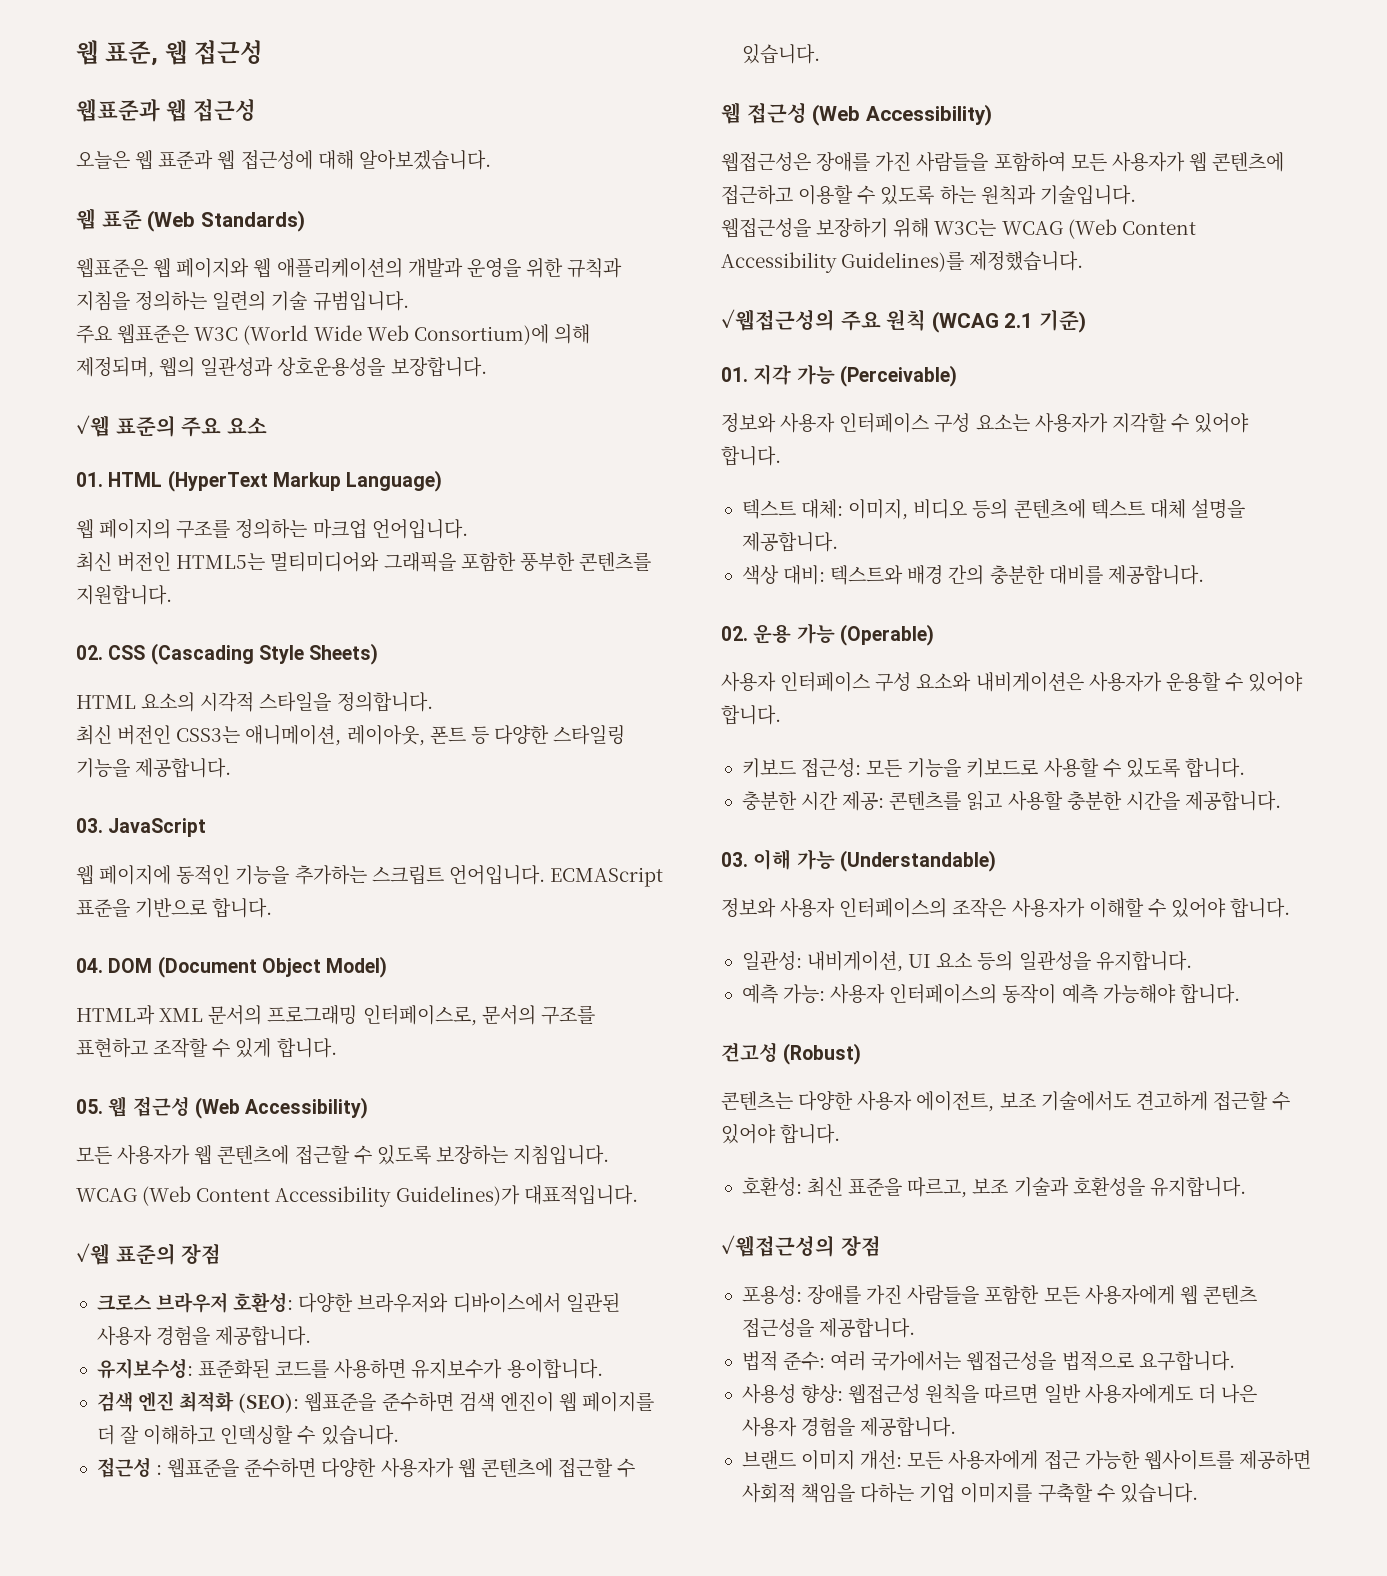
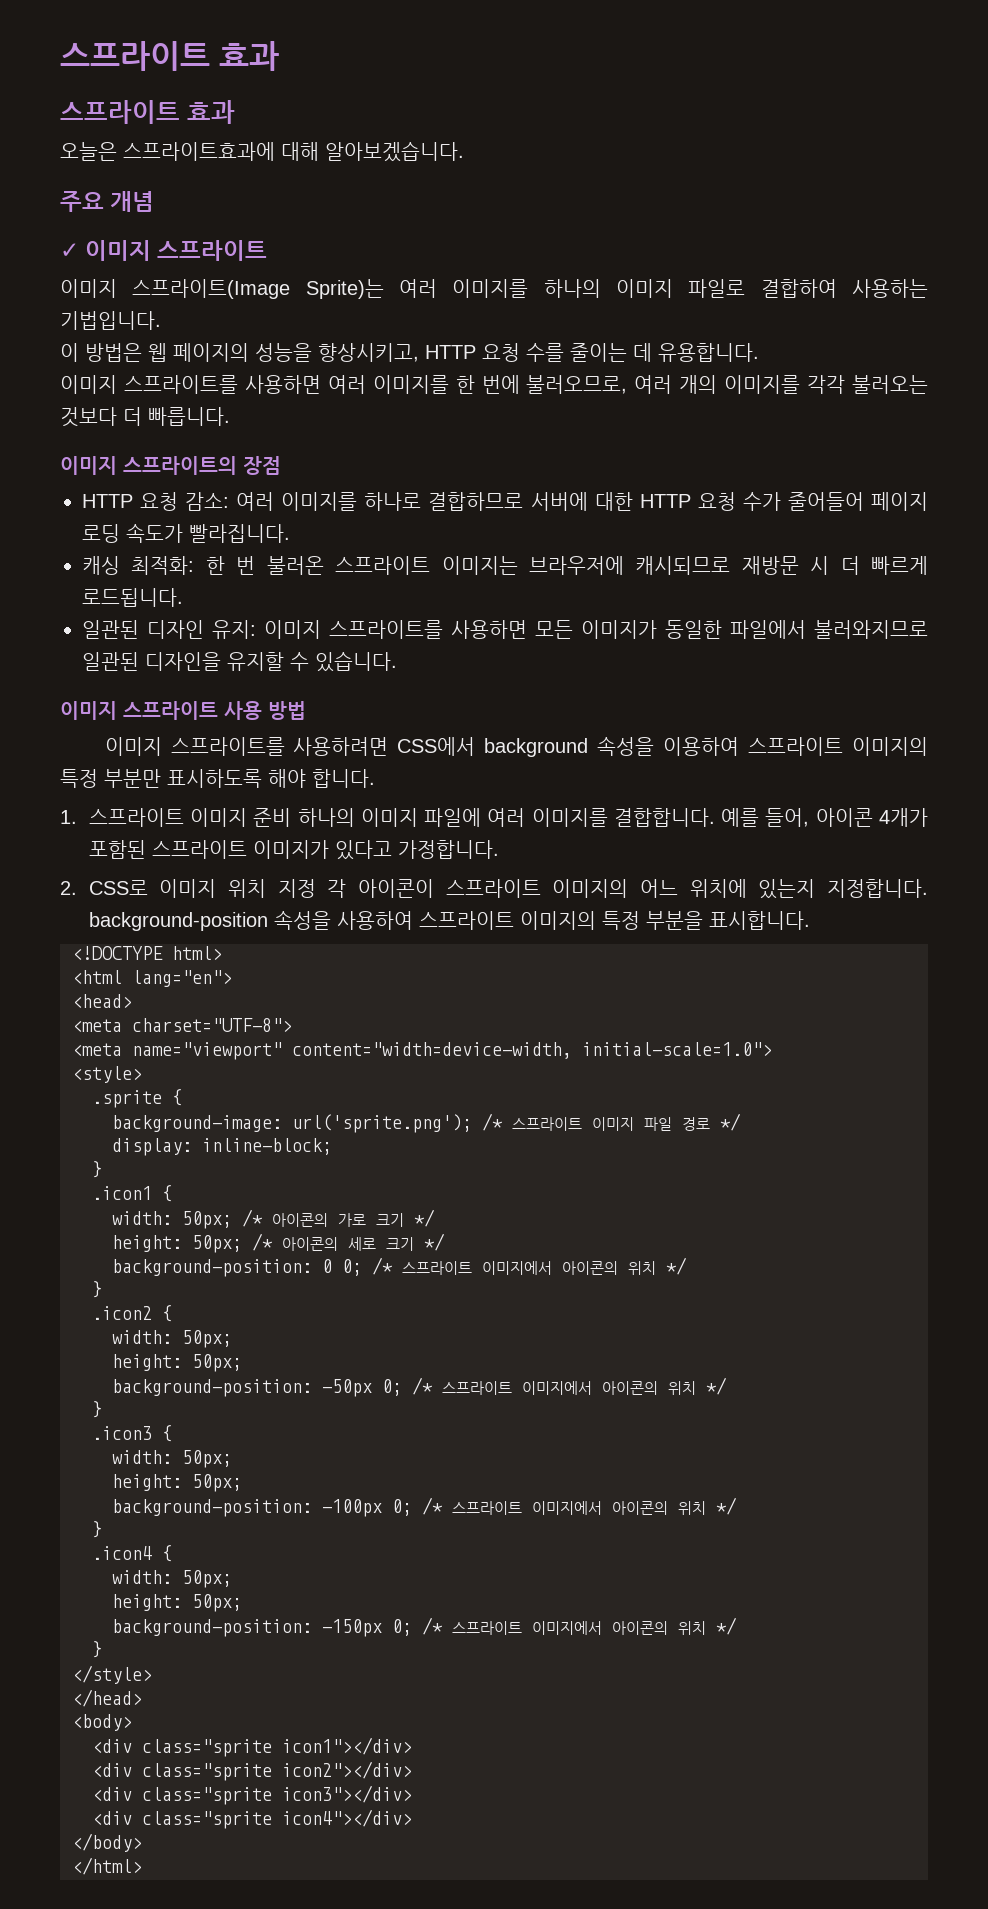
[76,40,264,66] [76,99,256,122] [76,150,491,170] [76,208,305,232] [76,257,623,278] [76,291,409,311] [76,324,590,345] [76,356,487,378] [76,415,267,437] [76,470,443,492] [76,518,468,539] [76,552,651,572] [76,585,172,605] [76,643,379,665] [76,692,433,712] [76,725,626,746] [76,758,232,778] [76,818,207,837] [76,864,663,887] [76,898,273,918] [76,956,388,978] [76,1005,595,1026] [76,1038,337,1058] [76,1096,369,1119] [76,1145,610,1165] [76,1185,638,1207] [76,1243,222,1265] [96,1292,620,1313] [96,1326,312,1346] [96,1358,603,1379] [96,1391,655,1413] [96,1425,399,1445] [96,1457,636,1478] [741,44,820,64] [721,102,992,126] [721,152,1285,172] [721,185,1136,205] [721,218,1196,239] [721,251,1084,273] [721,309,1086,333] [721,364,957,387] [721,413,1250,433] [721,446,781,466] [741,499,1245,520] [741,532,838,552] [741,565,1204,585] [721,623,934,646] [721,672,1304,692] [721,705,781,725] [741,758,1245,778] [741,791,1281,811] [721,849,996,872] [721,898,1291,918] [741,950,1192,972] [741,984,1240,1004] [721,1042,862,1065] [721,1091,1291,1112] [721,1124,841,1144] [741,1177,1246,1198] [721,1235,881,1257] [741,1285,1257,1305] [741,1318,916,1338] [741,1351,1235,1371] [741,1384,1257,1404] [741,1417,957,1437] [741,1450,1311,1470] [741,1482,1198,1503] 웹 표준, 웹 접근성 // 웹표준과 웹 접근성 // 오늘은 웹 표준과 웹 접근성에 대해 알아보겠습니다. // 웹 표준 (Web Standards) // 웹표준은 웹 페이지와 웹 애플리케이션의 개발과 운영을 위한 규칙과 지침을 정의하는 일련의 기술 규범입니다. // 주요 웹표준은 W3C (World Wide Web Consortium)에 의해 제정되며, 웹의 일관성과 상호운용성을 보장합니다. // ✓웹 표준의 주요 요소 // 01. HTML (HyperText Markup Language) // 웹 페이지의 구조를 정의하는 마크업 언어입니다. // 최신 버전인 HTML5는 멀티미디어와 그래픽을 포함한 풍부한 콘텐츠를 지원합니다. // 02. CSS (Cascading Style Sheets) // HTML 요소의 시각적 스타일을 정의합니다. // 최신 버전인 CSS3는 애니메이션, 레이아웃, 폰트 등 다양한 스타일링 기능을 제공합니다. // 03. JavaScript // 웹 페이지에 동적인 기능을 추가하는 스크립트 언어입니다. ECMAScript 표준을 기반으로 합니다. // 04. DOM (Document Object Model) // HTML과 XML 문서의 프로그래밍 인터페이스로, 문서의 구조를 표현하고 조작할 수 있게 합니다. // 05. 웹 접근성 (Web Accessibility) // 모든 사용자가 웹 콘텐츠에 접근할 수 있도록 보장하는 지침입니다. // WCAG (Web Content Accessibility Guidelines)가 대표적입니다. // ✓웹 표준의 장점 // 크로스 브라우저 호환성: 다양한 브라우저와 디바이스에서 일관된 사용자 경험을 제공합니다. // 유지보수성: 표준화된 코드를 사용하면 유지보수가 용이합니다. // 검색 엔진 최적화 (SEO): 웹표준을 준수하면 검색 엔진이 웹 페이지를 더 잘 이해하고 인덱싱할 수 있습니다. // 접근성 : 웹표준을 준수하면 다양한 사용자가 웹 콘텐츠에 접근할 수 있습니다. // 웹 접근성 (Web Accessibility) // 웹접근성은 장애를 가진 사람들을 포함하여 모든 사용자가 웹 콘텐츠에 접근하고 이용할 수 있도록 하는 원칙과 기술입니다. // 웹접근성을 보장하기 위해 W3C는 WCAG (Web Content Accessibility Guidelines)를 제정했습니다. // ✓웹접근성의 주요 원칙 (WCAG 2.1 기준) // 01. 지각 가능 (Perceivable) // 정보와 사용자 인터페이스 구성 요소는 사용자가 지각할 수 있어야 합니다. // 텍스트 대체: 이미지, 비디오 등의 콘텐츠에 텍스트 대체 설명을 제공합니다. // 색상 대비: 텍스트와 배경 간의 충분한 대비를 제공합니다. // 02. 운용 가능 (Operable) // 사용자 인터페이스 구성 요소와 내비게이션은 사용자가 운용할 수 있어야 합니다. // 키보드 접근성: 모든 기능을 키보드로 사용할 수 있도록 합니다. // 충분한 시간 제공: 콘텐츠를 읽고 사용할 충분한 시간을 제공합니다. // 03. 이해 가능 (Understandable) // 정보와 사용자 인터페이스의 조작은 사용자가 이해할 수 있어야 합니다. // 일관성: 내비게이션, UI 요소 등의 일관성을 유지합니다. // 예측 가능: 사용자 인터페이스의 동작이 예측 가능해야 합니다. // 견고성 (Robust) // 콘텐츠는 다양한 사용자 에이전트, 보조 기술에서도 견고하게 접근할 수 있어야 합니다. // 호환성: 최신 표준을 따르고, 보조 기술과 호환성을 유지합니다. // ✓웹접근성의 장점 // 포용성: 장애를 가진 사람들을 포함한 모든 사용자에게 웹 콘텐츠 접근성을 제공합니다. // 법적 준수: 여러 국가에서는 웹접근성을 법적으로 요구합니다. // 사용성 향상: 웹접근성 원칙을 따르면 일반 사용자에게도 더 나은 사용자 경험을 제공합니다. // 브랜드 이미지 개선: 모든 사용자에게 접근 가능한 웹사이트를 제공하면 사회적 책임을 다하는 기업 이미지를 구축할 수 있습니다. -> [60,41,279,71] [60,100,235,124] [60,141,464,162] [60,191,155,212] [60,240,268,261] [60,279,928,299] [60,311,161,330] [60,343,759,362] [60,375,928,394] [60,407,230,427] [60,456,281,475] [82,492,929,511] [82,523,290,543] [82,556,928,575] [82,588,183,607] [82,620,928,639] [82,651,397,672] [60,701,306,720] [104,736,929,757] [60,769,375,788] [60,808,929,827] [88,840,499,860] [60,879,928,899] [88,910,810,931] [72,946,222,960] [72,970,232,987] [72,994,132,1008] [72,1018,292,1032] [72,1042,772,1060] [72,1066,142,1083] [92,1089,182,1108] [112,1113,741,1133] [112,1138,332,1156] [92,1161,102,1178] [92,1185,172,1202] [112,1209,435,1229] [112,1233,445,1253] [112,1257,687,1277] [92,1281,102,1298] [92,1305,172,1322] [112,1330,232,1348] [112,1354,242,1372] [112,1377,727,1397] [92,1401,102,1418] [92,1425,172,1442] [112,1450,232,1468] [112,1474,242,1492] [112,1497,737,1517] [92,1521,102,1538] [92,1545,172,1562] [112,1570,232,1588] [112,1594,242,1612] [112,1617,737,1637] [92,1641,102,1658] [72,1665,152,1684] [72,1689,142,1707] [72,1714,132,1731] [92,1737,412,1757] [92,1761,412,1781] [92,1785,412,1805] [92,1809,412,1829] [72,1833,142,1852] [72,1857,142,1875] 스프라이트 효과 // 스프라이트 효과 // 오늘은 스프라이트효과에 대해 알아보겠습니다. // 주요 개념 // ✓ 이미지 스프라이트 // 이미지 스프라이트(Image Sprite)는 여러 이미지를 하나의 이미지 파일로 결합하여 사용하는 기법입니다. // 이 방법은 웹 페이지의 성능을 향상시키고, HTTP 요청 수를 줄이는 데 유용합니다. // 이미지 스프라이트를 사용하면 여러 이미지를 한 번에 불러오므로, 여러 개의 이미지를 각각 불러오는 것보다 더 빠릅니다. // 이미지 스프라이트의 장점 // HTTP 요청 감소: 여러 이미지를 하나로 결합하므로 서버에 대한 HTTP 요청 수가 줄어들어 페이지 로딩 속도가 빨라집니다. // 캐싱 최적화: 한 번 불러온 스프라이트 이미지는 브라우저에 캐시되므로 재방문 시 더 빠르게 로드됩니다. // 일관된 디자인 유지: 이미지 스프라이트를 사용하면 모든 이미지가 동일한 파일에서 불러와지므로 일관된 디자인을 유지할 수 있습니다. // 이미지 스프라이트 사용 방법 // 이미지 스프라이트를 사용하려면 CSS에서 background 속성을 이용하여 스프라이트 이미지의 특정 부분만 표시하도록 해야 합니다. // 1. 스프라이트 이미지 준비 하나의 이미지 파일에 여러 이미지를 결합합니다. 예를 들어, 아이콘 4개가 포함된 스프라이트 이미지가 있다고 가정합니다. // 2. CSS로 이미지 위치 지정 각 아이콘이 스프라이트 이미지의 어느 위치에 있는지 지정합니다. background-position 속성을 사용하여 스프라이트 이미지의 특정 부분을 표시합니다. // <!DOCTYPE html> // <html lang="en"> // <head> // <meta charset="UTF-8"> // <meta name="viewport" content="width=device-width, initial-scale=1.0"> // <style> // .sprite { // background-image: url('sprite.png'); /* 스프라이트 이미지 파일 경로 */ // display: inline-block; // } // .icon1 { // width: 50px; /* 아이콘의 가로 크기 */ // height: 50px; /* 아이콘의 세로 크기 */ // background-position: 0 0; /* 스프라이트 이미지에서 아이콘의 위치 */ // } // .icon2 { // width: 50px; // height: 50px; // background-position: -50px 0; /* 스프라이트 이미지에서 아이콘의 위치 */ // } // .icon3 { // width: 50px; // height: 50px; // background-position: -100px 0; /* 스프라이트 이미지에서 아이콘의 위치 */ // } // .icon4 { // width: 50px; // height: 50px; // background-position: -150px 0; /* 스프라이트 이미지에서 아이콘의 위치 */ // } // </style> // </head> // <body> // <div class="sprite icon1"></div> // <div class="sprite icon2"></div> // <div class="sprite icon3"></div> // <div class="sprite icon4"></div> // </body> // </html>

